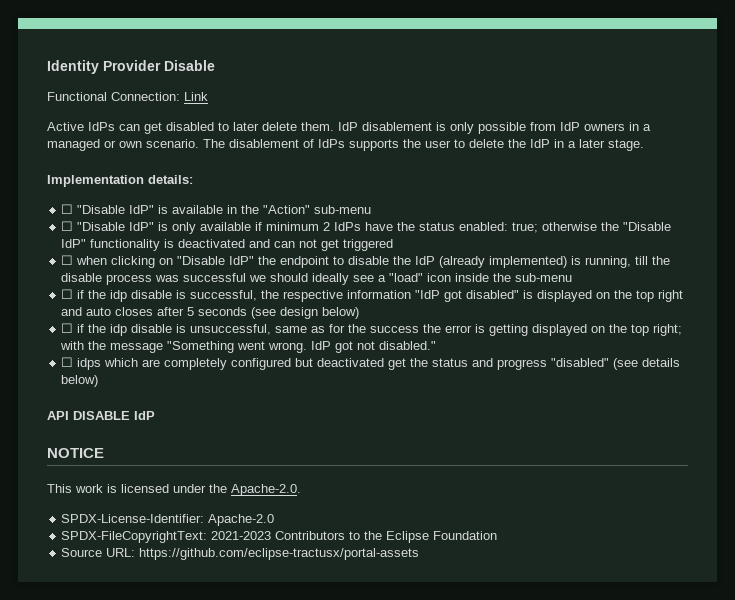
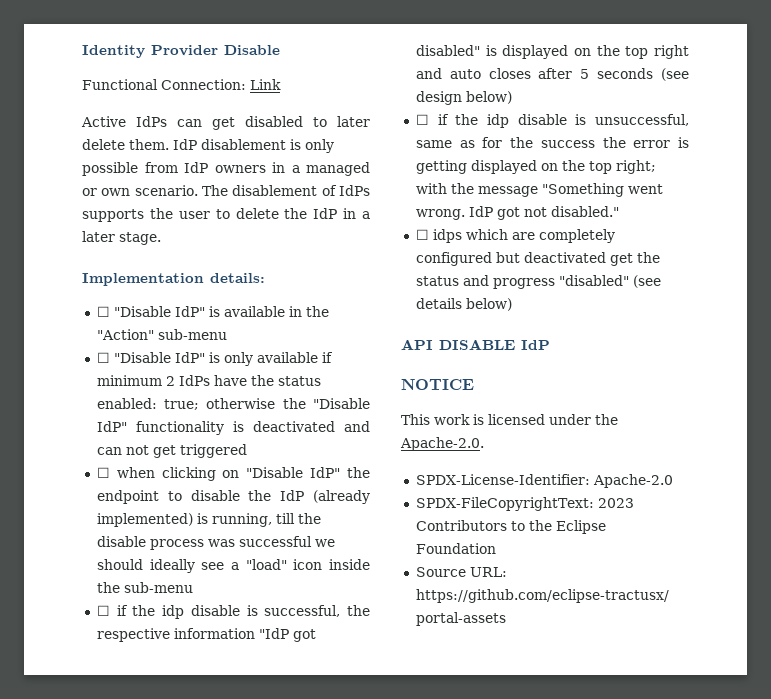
[211,531,272,540] 2021-2023 -> [597,498,634,508] 2023

